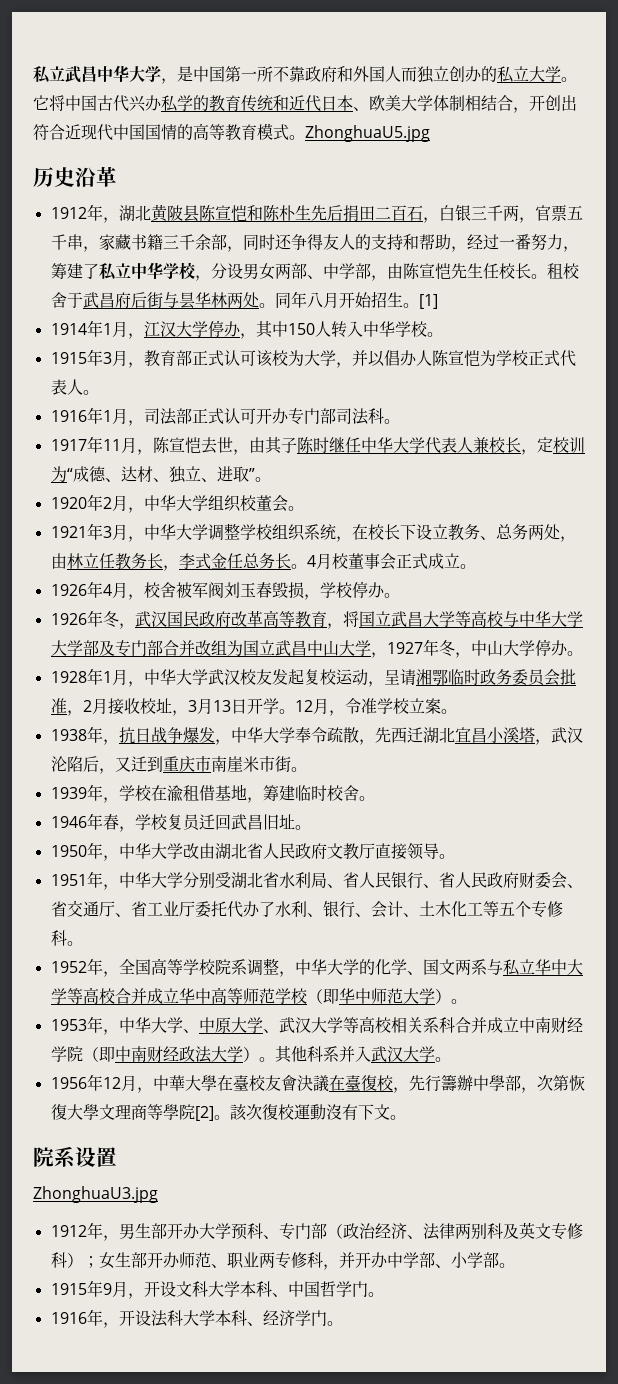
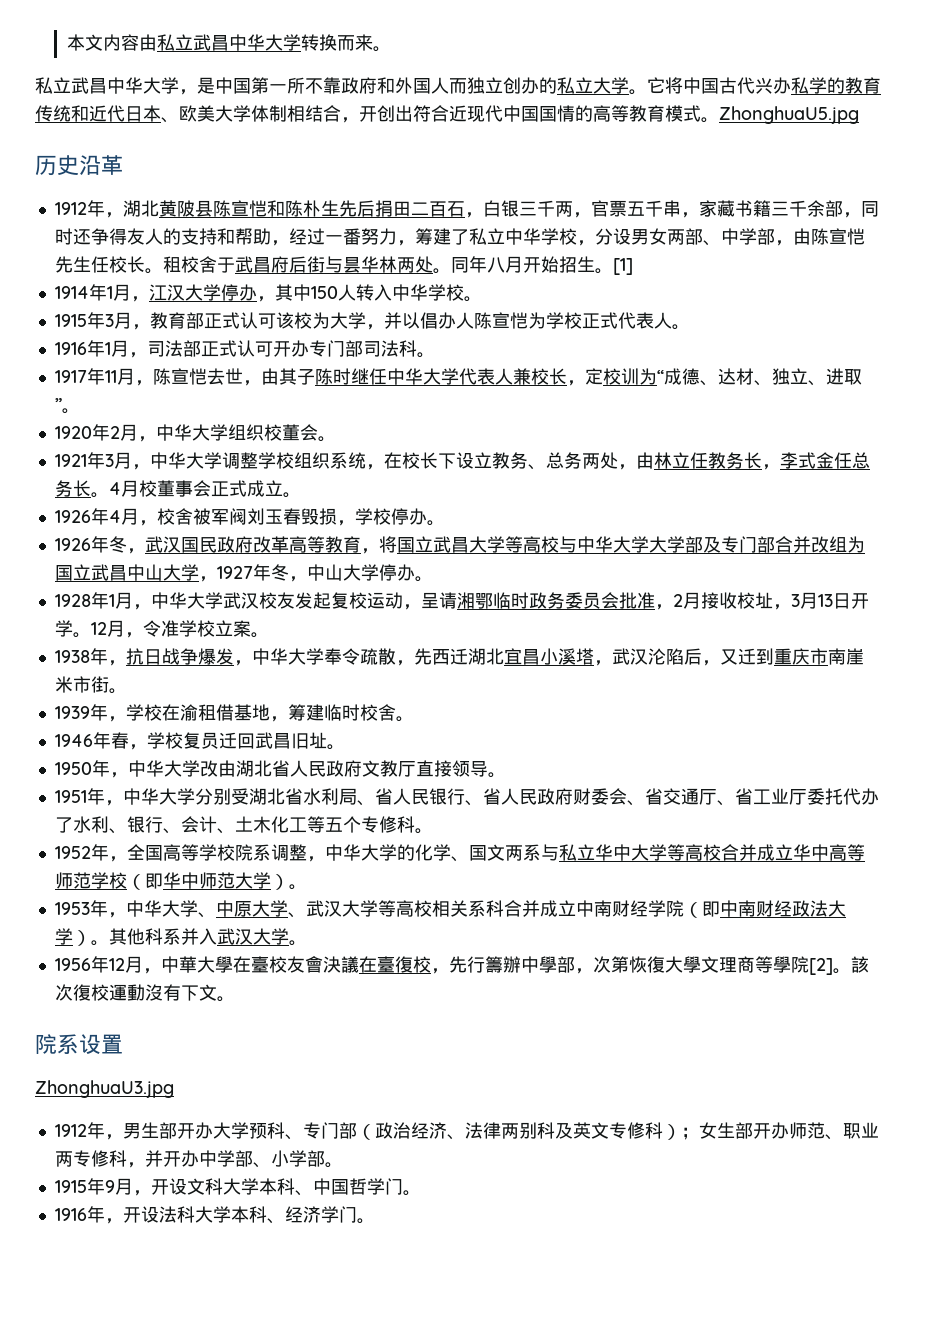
(33, 75) none -> [66,34,391,52] 本文内容由私立武昌中华大学转换而来。 //

